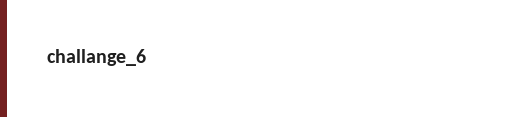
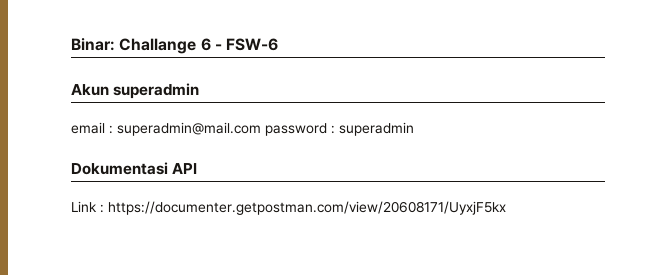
[47,49,146,66] challange_6 -> [71,38,279,54] [71,83,200,99] [71,122,414,136] [71,162,198,175] [71,201,506,215] Binar: Challange 6 - FSW-6 // Akun superadmin // email : superadmin@mail.com password : superadmin // Dokumentasi API // Link : https://documenter.getpostman.com/view/20608171/UyxjF5kx

